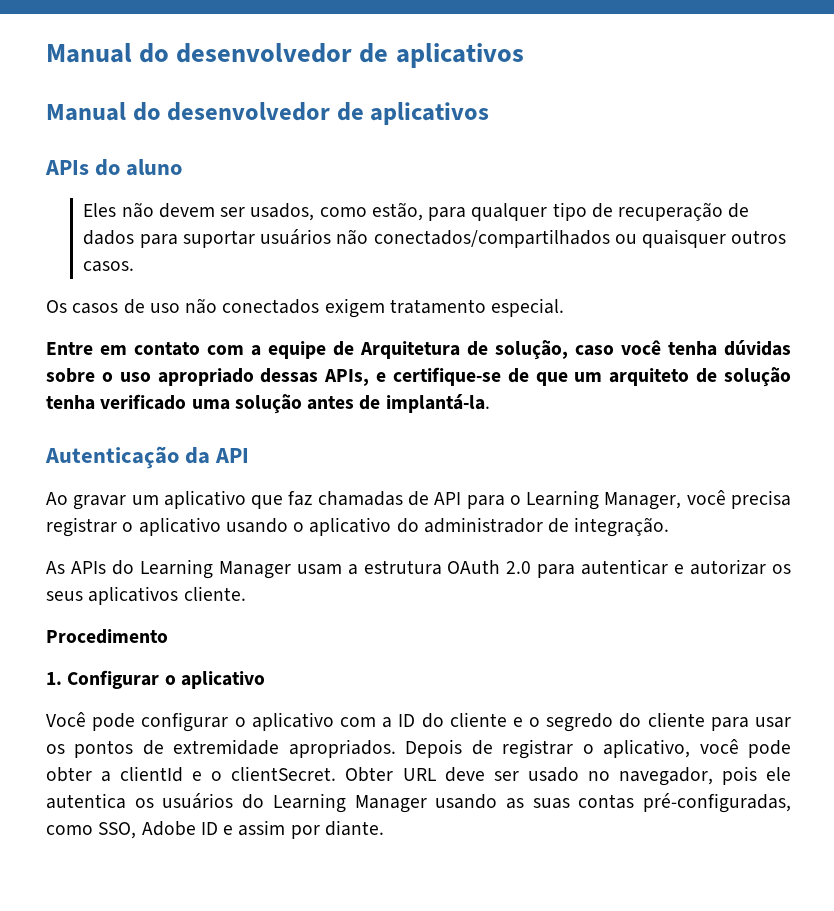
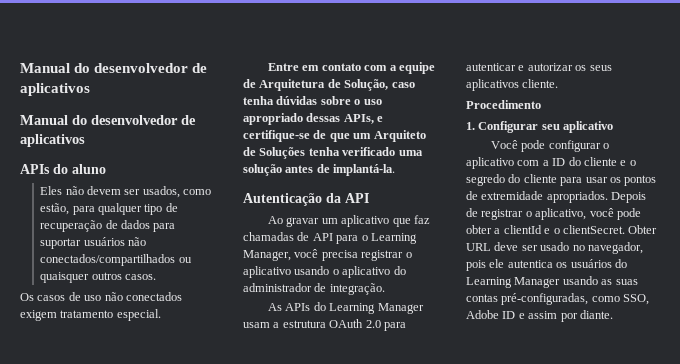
[495,340,661,360] solução, caso você -> [344,79,415,91] Solução, caso
[609,367,791,387] arquiteto de solução -> [373,130,426,142] [243,147,306,159] Arquiteto de Soluções
[164,675,176,685] o -> [541,124,560,130] seu

